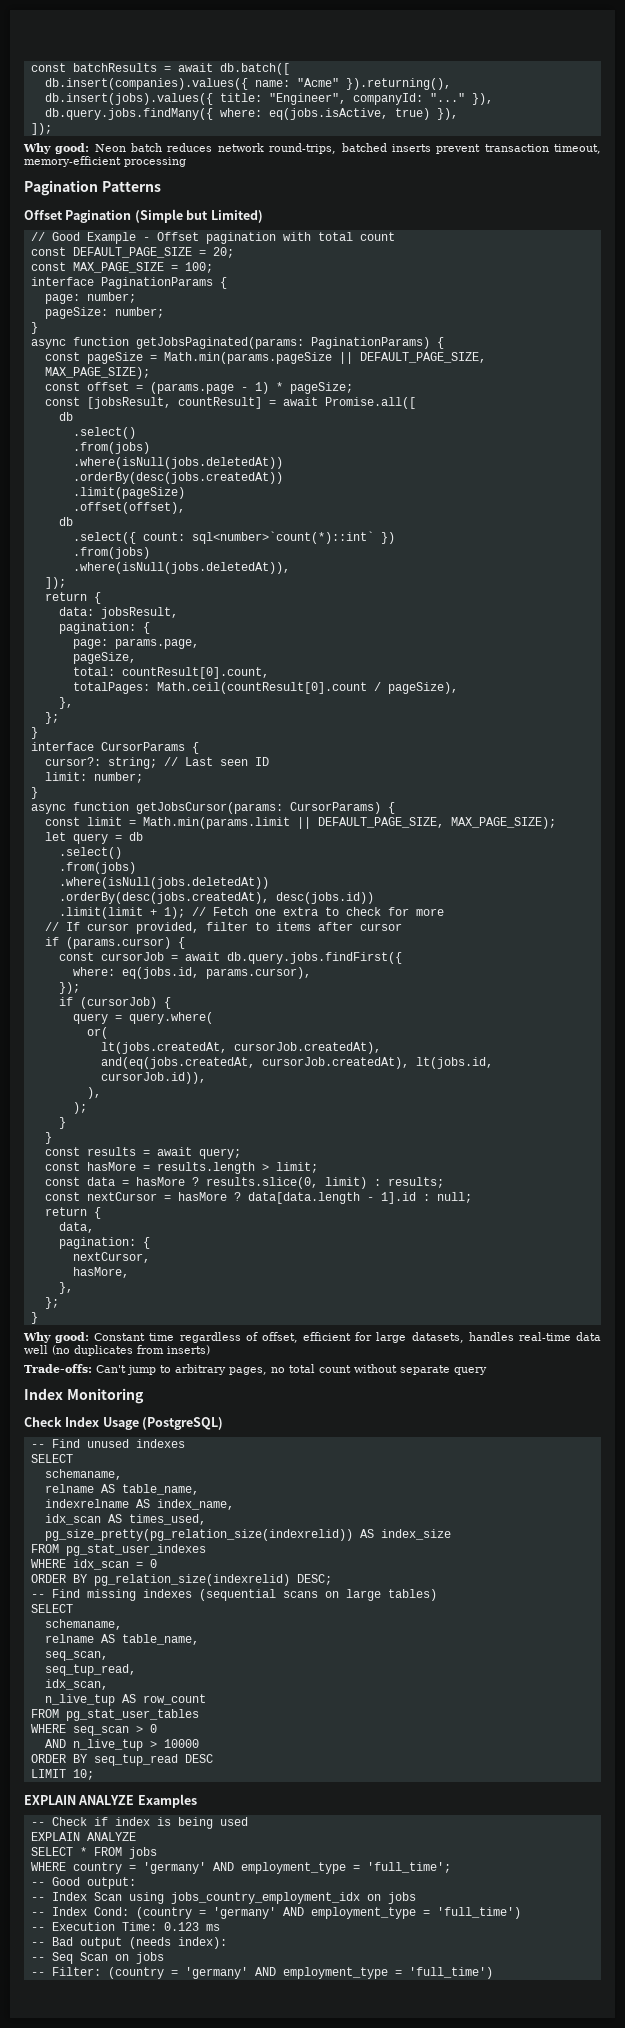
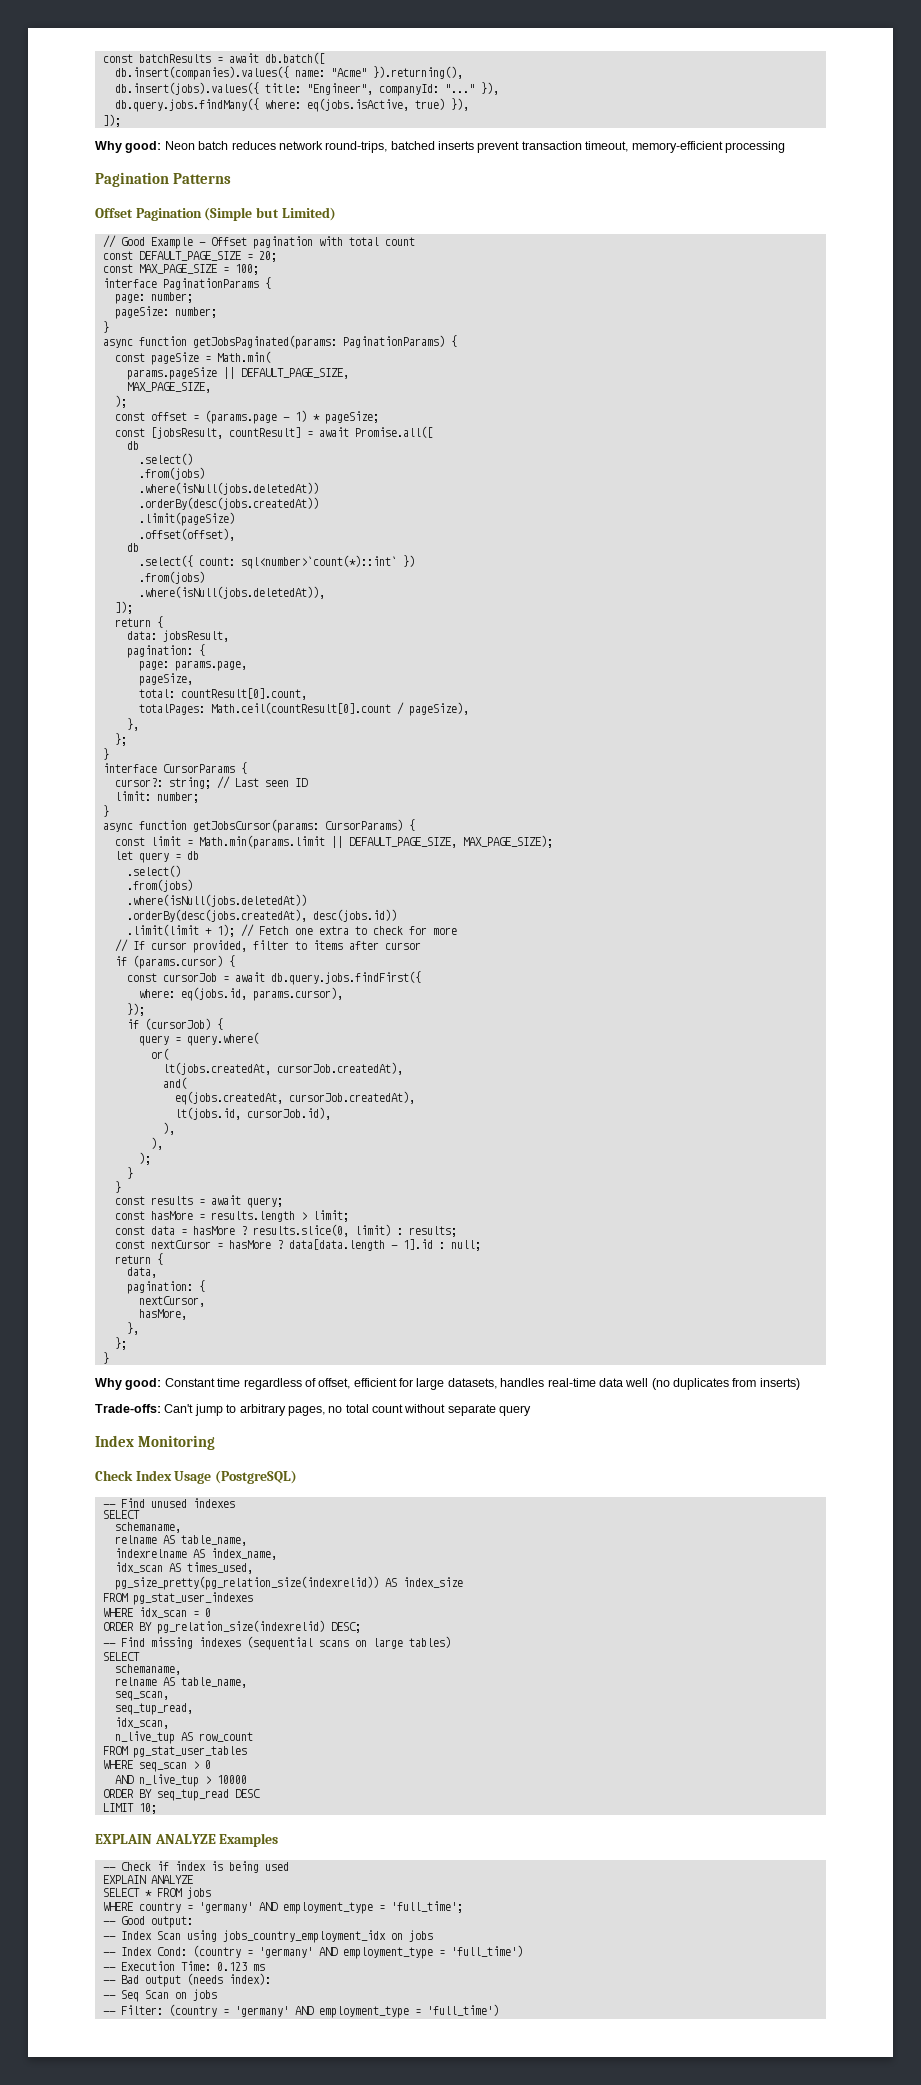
[163,352,486,364] [44,367,150,379] Math.min(params.pageSize || DEFAULT_PAGE_SIZE, MAX_PAGE_SIZE); -> [216,351,271,363] [126,367,349,380] [126,382,211,393] [114,395,127,408] Math.min( // params.pageSize || DEFAULT_PAGE_SIZE, // MAX_PAGE_SIZE, // );
[100,1057,493,1069] [100,1072,206,1084] and(eq(jobs.createdAt, cursorJob.createdAt), lt(jobs.id, cursorJob.id)), -> [162,1077,187,1089] [174,1091,415,1105] [174,1107,331,1120] [162,1122,175,1135] and( // eq(jobs.createdAt, cursorJob.createdAt), // lt(jobs.id, cursorJob.id), // ),

